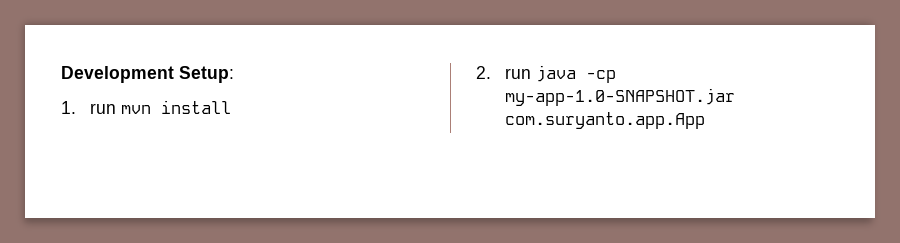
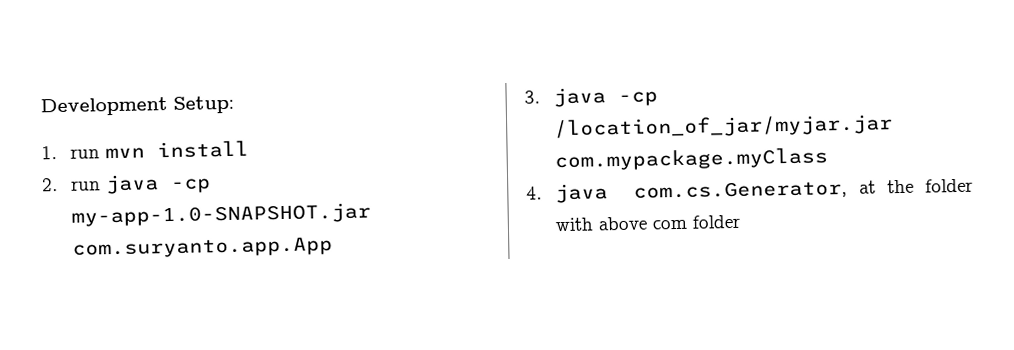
(705, 120) none -> [524,87,658,108] [553,114,893,140] [553,147,828,172] [526,178,973,204] [554,214,740,232] // 3. java -cp /location_of_jar/myjar.jar com.mypackage.myClass // 4. java com.cs.Generator, at the folder with above com folder

